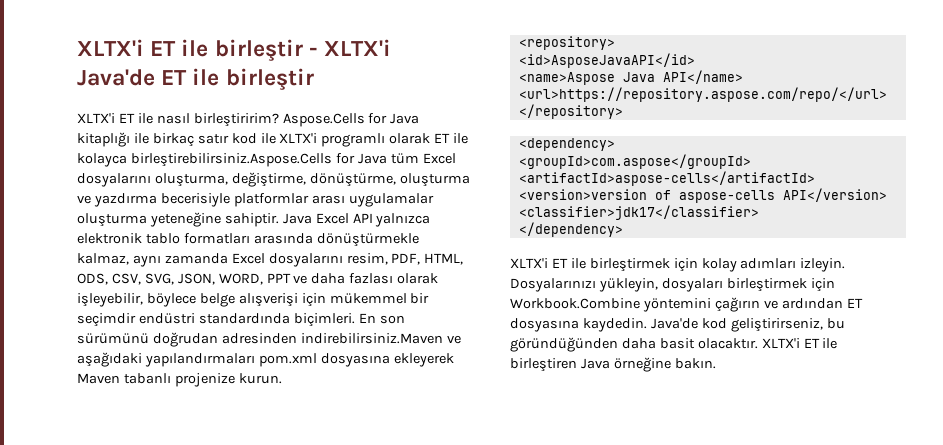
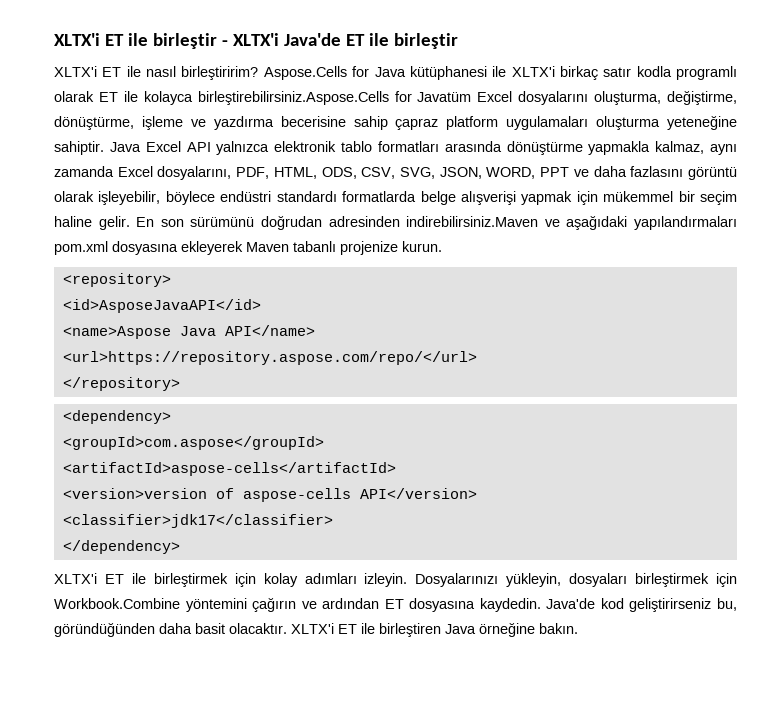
[77,132,318,147] kitaplığı ile birkaç satır kod ile XLTX'i -> [409,66,672,80] kütüphanesi ile XLTX'i birkaç satır kodla
[357,153,419,164] Java tüm -> [417,92,472,102] Javatüm
[399,173,470,187] oluşturma -> [141,116,183,130] işleme
[160,193,434,207] becerisiyle platformlar arası uygulamalar -> [280,116,589,130] becerisine sahip çapraz platform uygulamaları
[316,233,419,247] dönüştürmekle -> [506,141,651,155] dönüştürme yapmakla
[268,253,388,267] dosyalarını resim, -> [157,166,232,180] dosyalarını,
[349,273,394,284] fazlası -> [630,166,737,180] fazlasını görüntü
(196, 300) none -> [220,191,417,202] endüstri standardı formatlarda
(298, 300) none -> [521,191,573,205] yapmak
[77,313,355,327] seçimdir endüstri standardında biçimleri. -> [699,191,737,205] [54,216,130,230] seçim haline gelir.
[730,318,845,332] geliştirirseniz, bu -> [629,598,737,612] geliştirirseniz bu,

